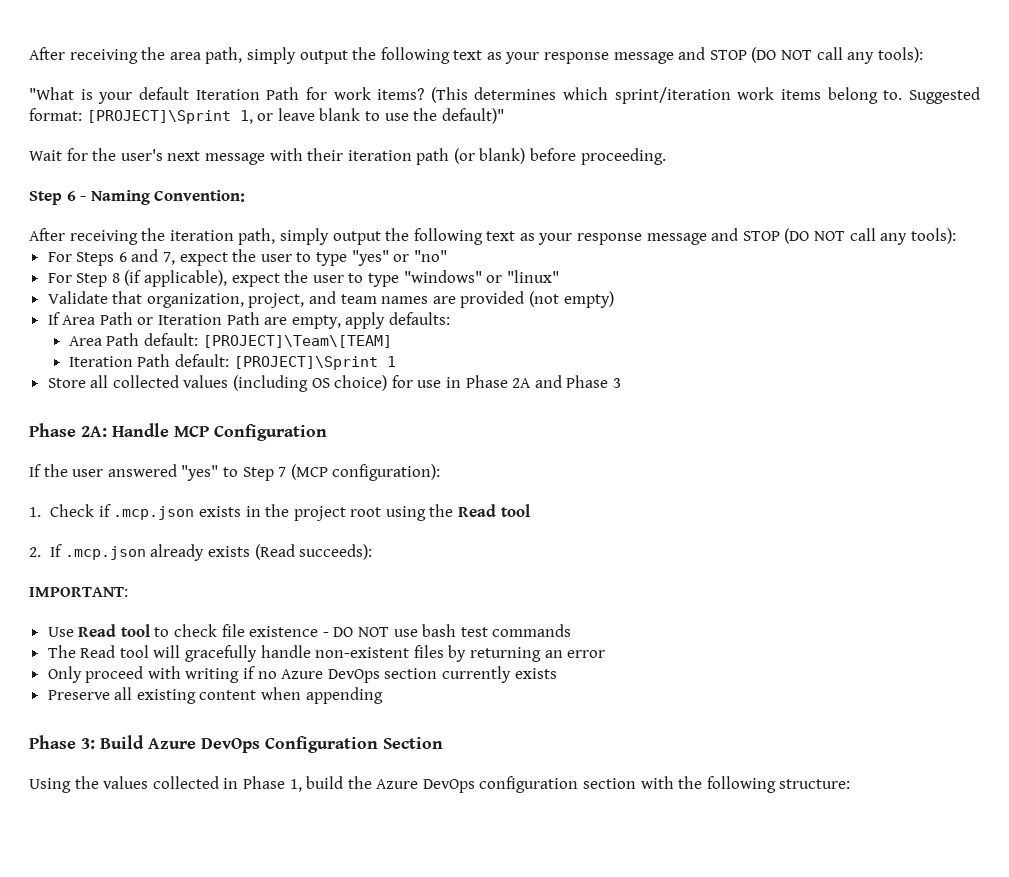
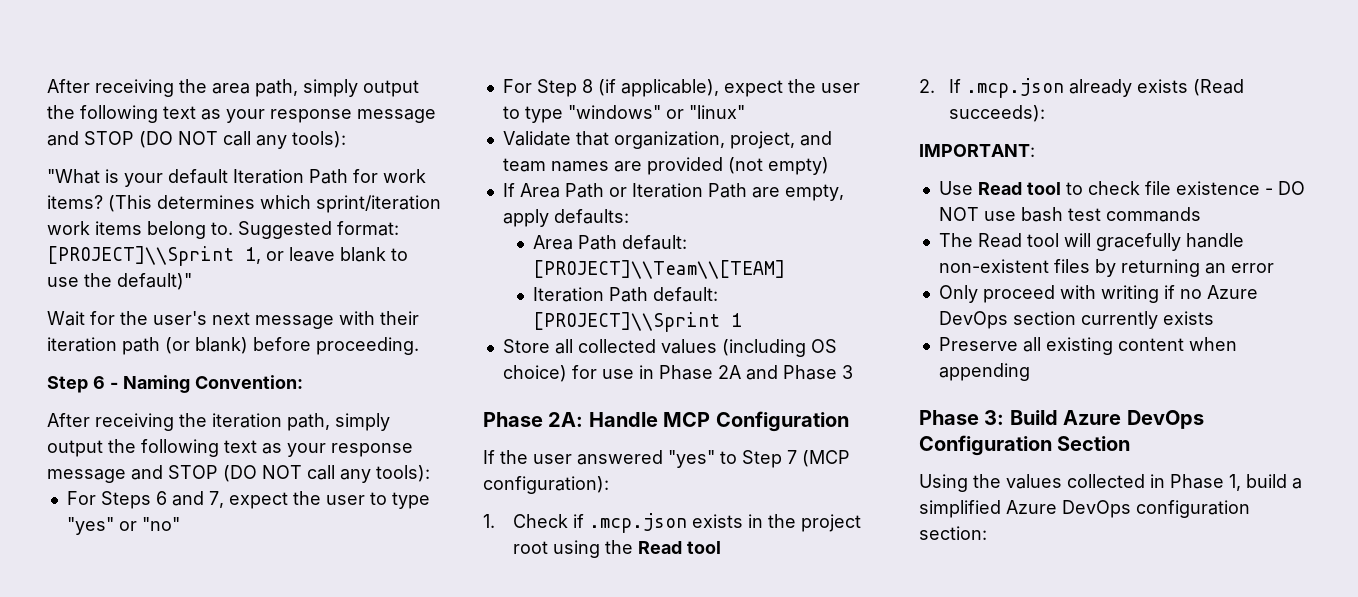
[86,110,231,124] [PROJECT]\Sprint -> [47,246,234,266] [PROJECT]\\Sprint
[202,335,392,348] [PROJECT]\Team\[TEAM] -> [533,260,786,279] [PROJECT]\\Team\\[TEAM]
[233,356,378,370] [PROJECT]\Sprint -> [533,312,721,332] [PROJECT]\\Sprint
[347,776,372,789] the -> [1292,478,1302,489] [919,500,1001,518] a simplified
[583,776,851,793] section with the following structure: -> [919,526,987,540] section:

